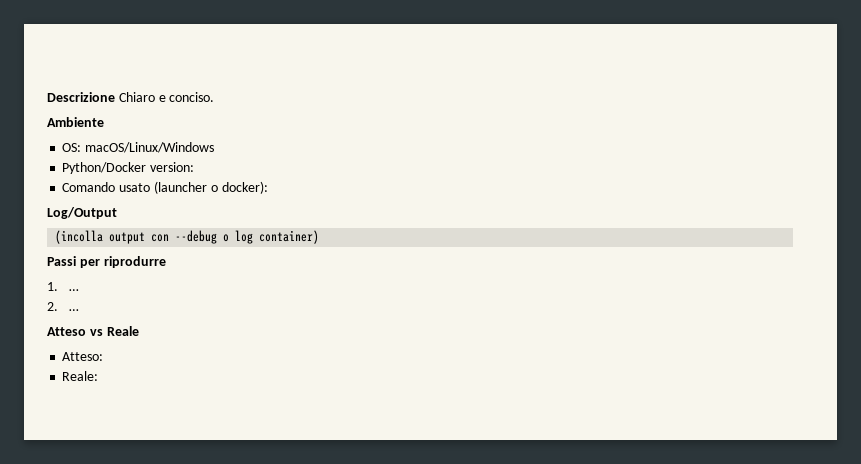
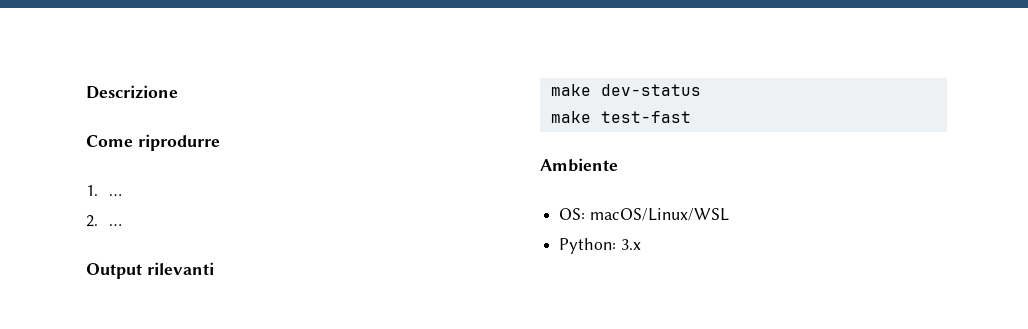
[118,92,215,102] [47,117,104,127] [62,142,215,153] [62,162,195,174] [62,181,268,194] [47,207,117,219] [55,230,320,244] [47,256,100,268] Chiaro e conciso. // Ambiente // OS: macOS/Linux/Windows // Python/Docker version: // Comando usato (launcher o docker): // Log/Output // (incolla output con --debug o log container) // Passi per -> [86,135,133,147] // Come
[47,326,139,336] [62,352,104,361] [62,371,99,381] Atteso vs Reale // Atteso: // Reale: -> [86,262,214,279] [550,84,701,96] [550,111,691,123] [540,158,618,172] [559,208,729,221] [559,238,641,254] Output rilevanti // make dev-status // make test-fast // Ambiente // OS: macOS/Linux/WSL // Python: 3.x

